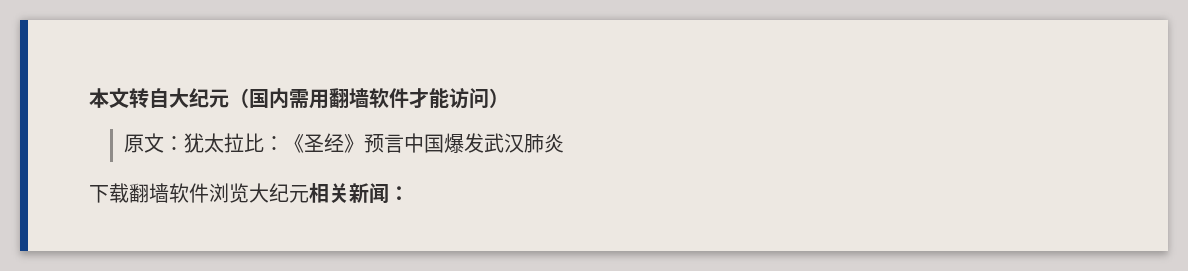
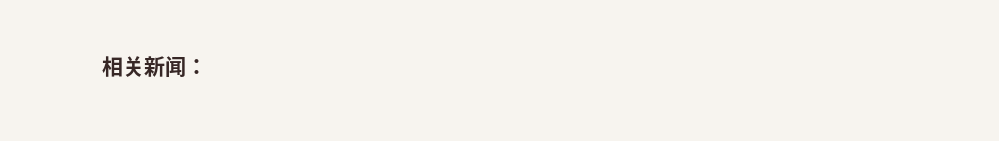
[89,88,509,109] [124,133,565,154] [89,183,309,203] 本文转自大纪元（国内需用翻墙软件才能访问） // 原文：犹太拉比：《圣经》预言中国爆发武汉肺炎 // 下载翻墙软件浏览大纪元 -> (102, 66) none

